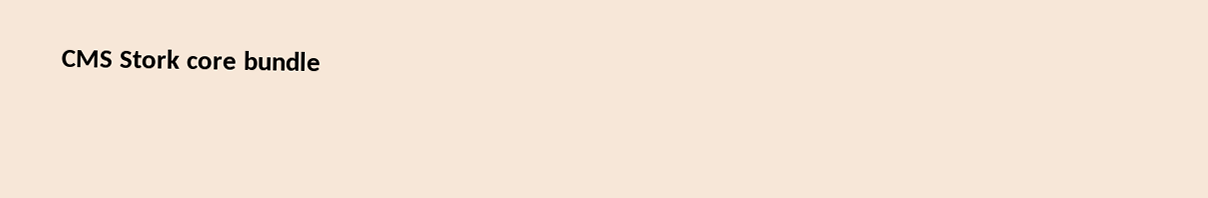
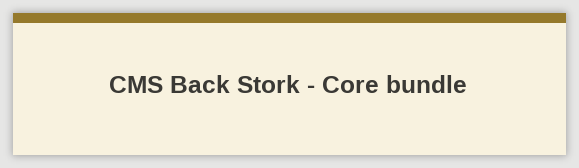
[119,48,238,70] Stork core -> [170,75,379,93] Back Stork - Core

